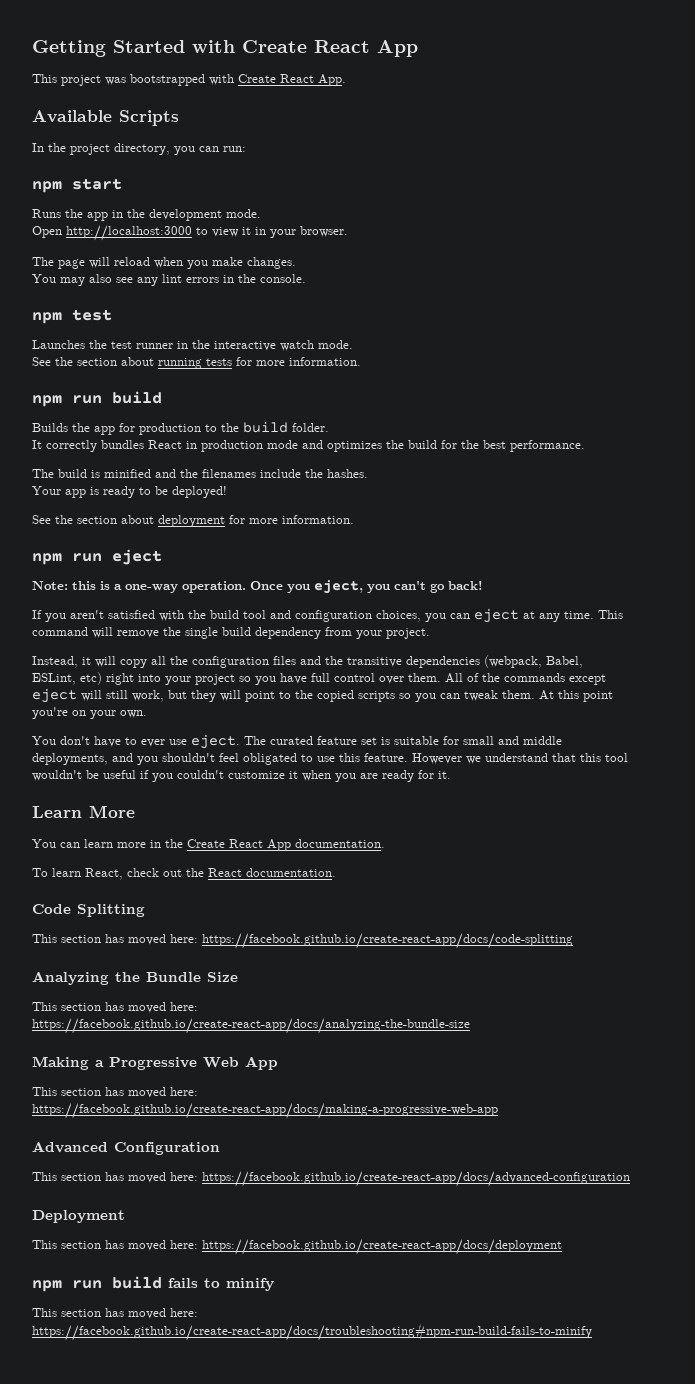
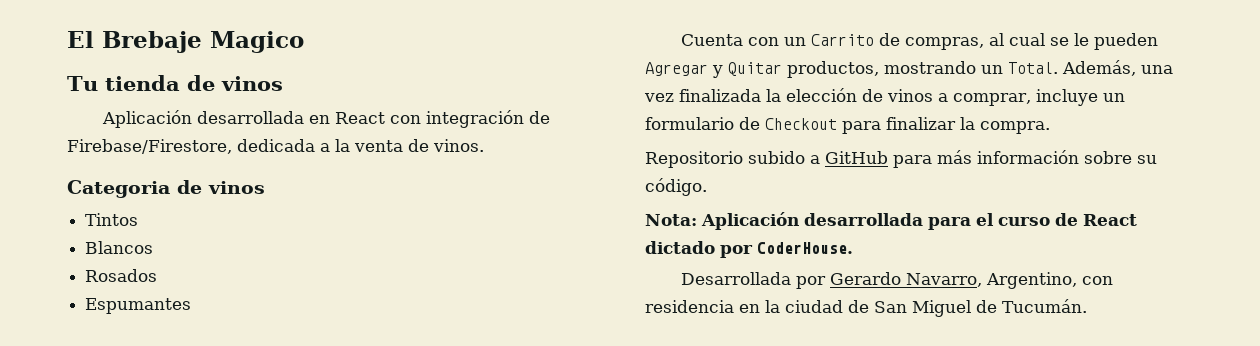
[32,40,418,57] [32,74,346,86] [32,110,179,126] [32,143,246,155] [32,178,122,193] [32,209,261,221] [32,225,348,241] [32,257,296,269] [32,274,306,286] [32,309,112,324] [32,340,353,351] [32,357,361,369] [32,391,162,407] [32,422,329,435] [32,440,585,452] [32,469,368,478] [32,486,227,498] [32,515,354,527] [32,549,162,565] [32,580,483,594] [32,609,623,623] [32,627,430,639] [32,655,583,668] [32,672,606,685] [32,689,613,703] [32,707,147,719] [32,735,562,749] [32,753,628,765] [32,770,451,782] [32,805,135,818] [32,839,385,851] [32,868,336,880] [32,904,145,917] [32,933,573,949] [32,971,238,985] [32,1002,198,1013] [32,1018,470,1034] [32,1056,278,1070] [32,1087,198,1098] [32,1103,498,1119] [32,1141,220,1155] [32,1171,630,1187] [32,1210,125,1223] [32,1239,562,1255] [32,1276,274,1292] [32,1308,198,1319] [32,1323,592,1341] Getting Started with Create React App // This project was bootstrapped with Create React App. // Available Scripts // In the project directory, you can run: // npm start // Runs the app in the development mode. // Open http://localhost:3000 to view it in your browser. // The page will reload when you make changes. // You may also see any lint errors in the console. // npm test // Launches the test runner in the interactive watch mode. // See the section about running tests for more information. // npm run build // Builds the app for production to the build folder. // It correctly bundles React in production mode and optimizes the build for the best performance. // The build is minified and the filenames include the hashes. // Your app is ready to be deployed! // See the section about deployment for more information. // npm run eject // Note: this is a one-way operation. Once you eject, you can't go back! // If you aren't satisfied with the build tool and configuration choices, you can eject at any time. This command will remove the single build dependency from your project. // Instead, it will copy all the configuration files and the transitive dependencies (webpack, Babel, ESLint, etc) right into your project so you have full control over them. All of the commands except eject will still work, but they will point to the copied scripts so you can tweak them. At this point you're on your own. // You don't have to ever use eject. The curated feature set is suitable for small and middle deployments, and you shouldn't feel obligated to use this feature. However we understand that this tool wouldn't be useful if you couldn't customize it when you are ready for it. // Learn More // You can learn more in the Create React App documentation. // To learn React, check out the React documentation. // Code Splitting // This section has moved here: https://facebook.github.io/create-react-app/docs/code-splitting // Analyzing the Bundle Size // This section has moved here: https://facebook.github.io/create-react-app/docs/analyzing-the-bundle-size // Making a Progressive Web App // This section has moved here: https://facebook.github.io/create-react-app/docs/making-a-progressive-web-app // Advanced Configuration // This section has moved here: https://facebook.github.io/create-react-app/docs/advanced-configuration // Deployment // This section has moved here: https://facebook.github.io/create-react-app/docs/deployment // npm run build fails to minify // This section has moved here: https://facebook.github.io/create-react-app/docs/troubleshooting#npm-run-build-fails-to-minify -> [67,31,304,53] [67,75,283,91] [101,110,550,128] [67,139,484,154] [67,180,265,198] [85,213,139,226] [85,241,154,254] [85,269,158,282] [85,298,192,314] [680,33,1158,50] [645,60,1173,78] [644,88,1125,106] [645,117,1050,134] [645,150,1157,168] [645,178,707,196] [645,212,1137,230] [645,241,853,258] [680,272,1113,289] [645,299,1087,317] El Brebaje Magico // Tu tienda de vinos // Aplicación desarrollada en React con integración de Firebase/Firestore, dedicada a la venta de vinos. // Categoria de vinos // Tintos // Blancos // Rosados // Espumantes // Cuenta con un Carrito de compras, al cual se le pueden Agregar y Quitar productos, mostrando un Total. Además, una vez finalizada la elección de vinos a comprar, incluye un formulario de Checkout para finalizar la compra. // Repositorio subido a GitHub para más información sobre su código. // Nota: Aplicación desarrollada para el curso de React dictado por CoderHouse. // Desarrollada por Gerardo Navarro, Argentino, con residencia en la ciudad de San Miguel de Tucumán.

